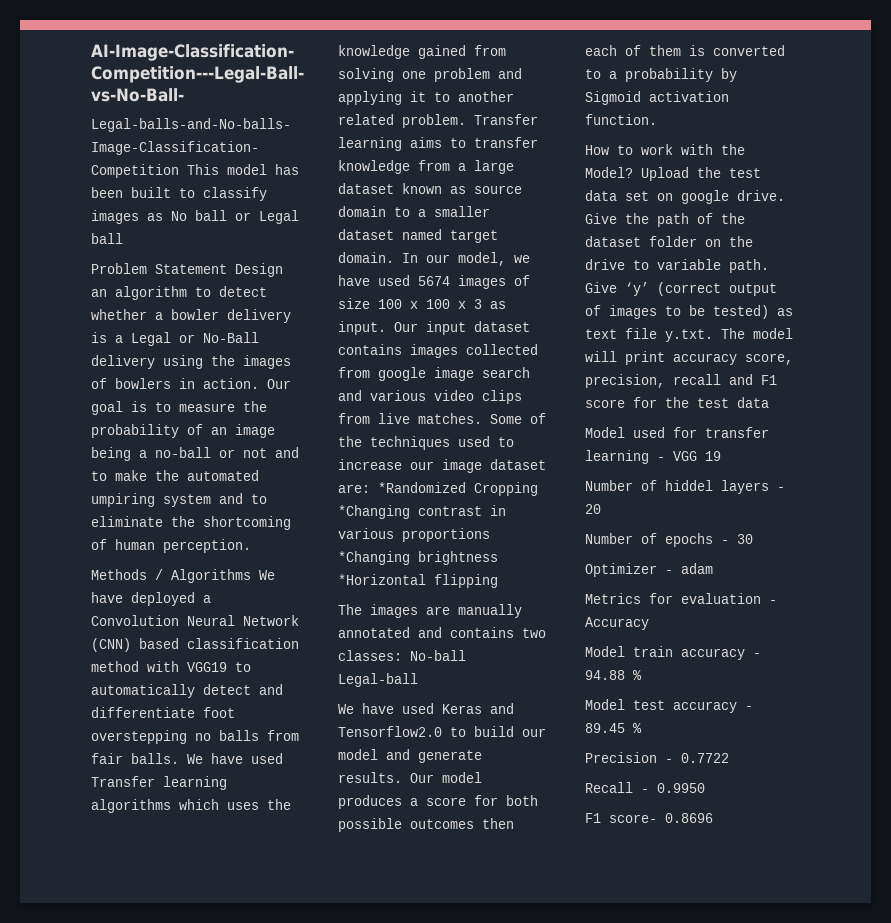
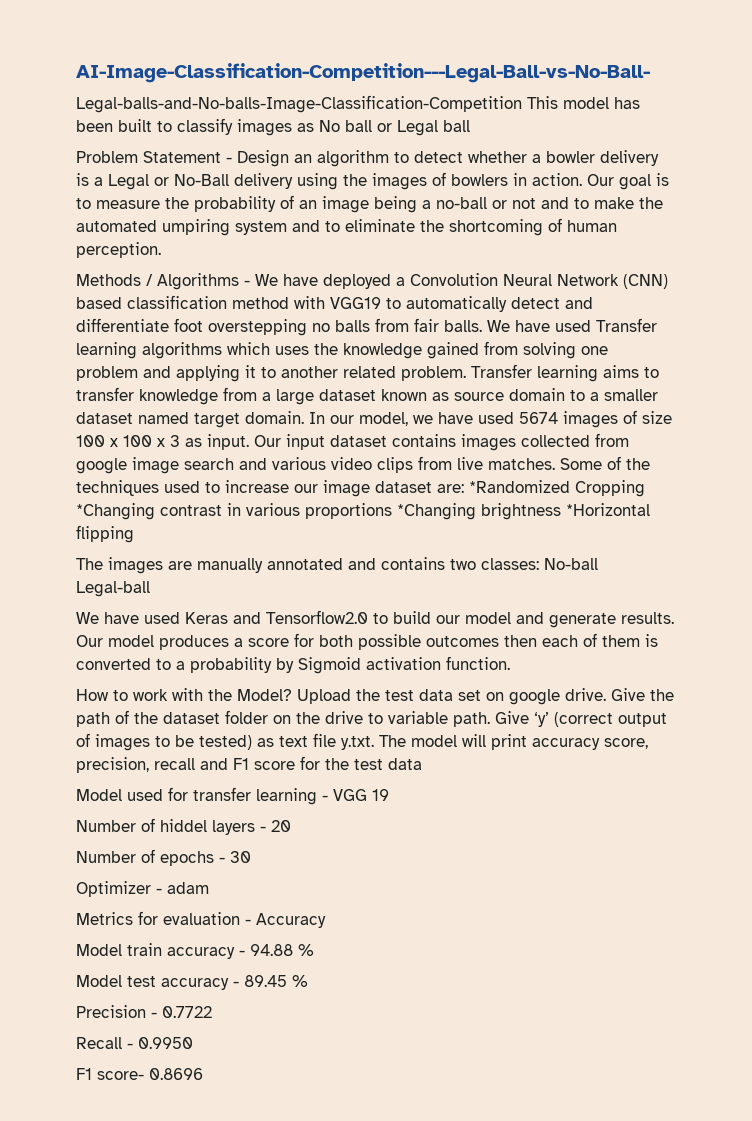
(227, 269) none -> [226,157,232,163] -
(251, 576) none -> [244,280,250,286] -

